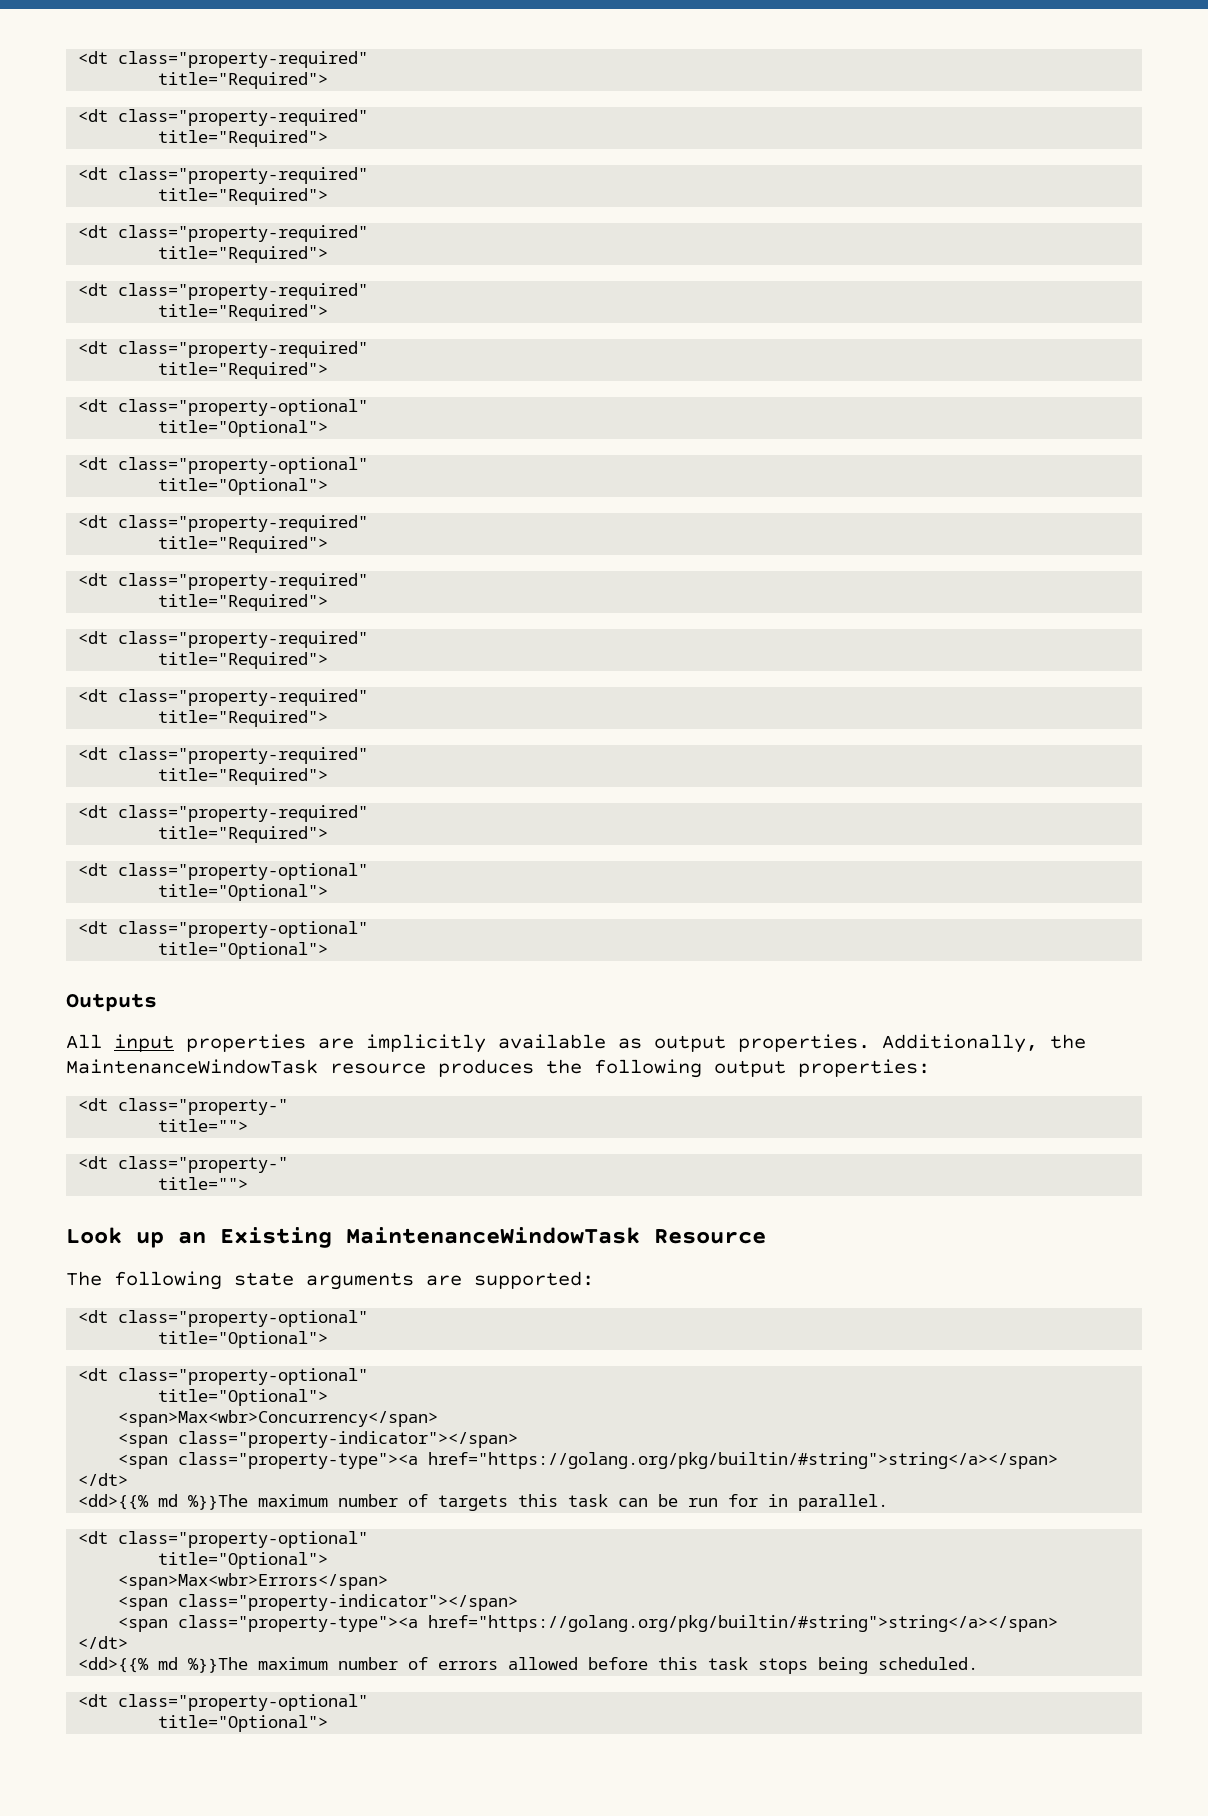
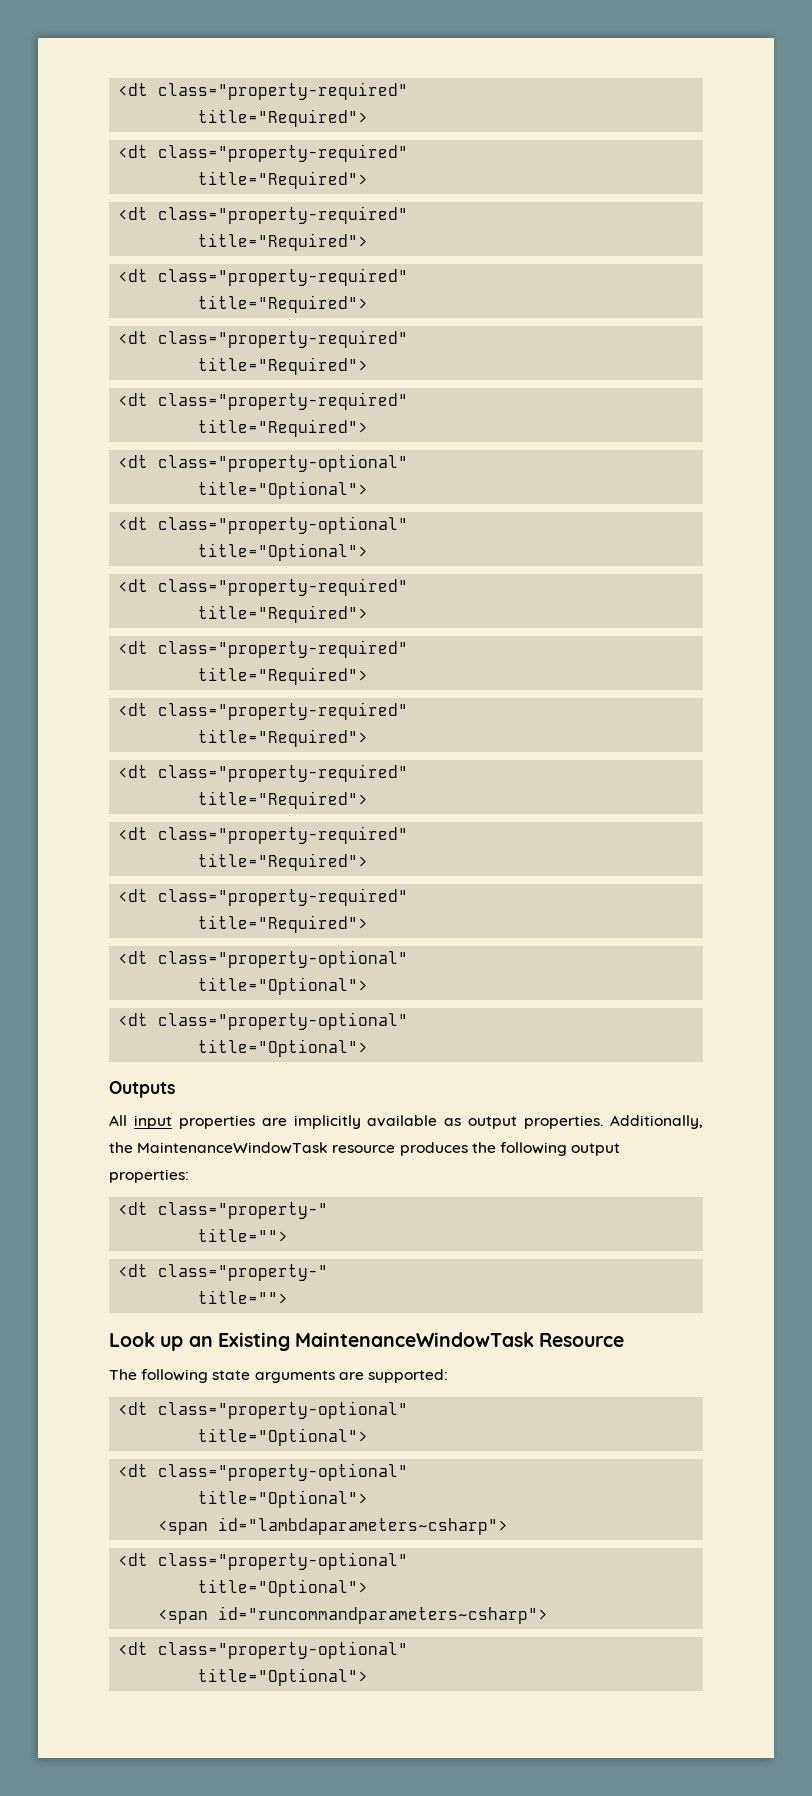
[118,1410,439,1427] [118,1431,519,1448] [118,1452,1059,1469] [78,1473,129,1486] [78,1494,889,1511] [78,1531,369,1548] [158,1552,329,1569] [118,1573,389,1590] [118,1594,519,1611] [118,1615,1059,1632] [78,1636,129,1649] [78,1657,979,1674] // <span>Max<wbr>Concurrency</span> // <span class="property-indicator"></span> // <span class="property-type"><a href="https://golang.org/pkg/builtin/#string">string</a></span> // </dt> // <dd>{{% md %}}The maximum number of targets this task can be run for in parallel. // <dt class="property-optional" // title="Optional"> // <span>Max<wbr>Errors</span> // <span class="property-indicator"></span> // <span class="property-type"><a href="https://golang.org/pkg/builtin/#string">string</a></span> // </dt> // <dd>{{% md %}}The maximum number of errors allowed before this task stops being scheduled. -> [158,1517,509,1535] [118,1552,409,1570] [198,1579,369,1597] [158,1606,549,1624] // <span id="lambdaparameters~csharp"> // <dt class="property-optional" // title="Optional"> // <span id="runcommandparameters~csharp">

